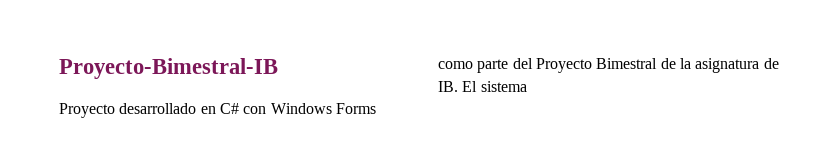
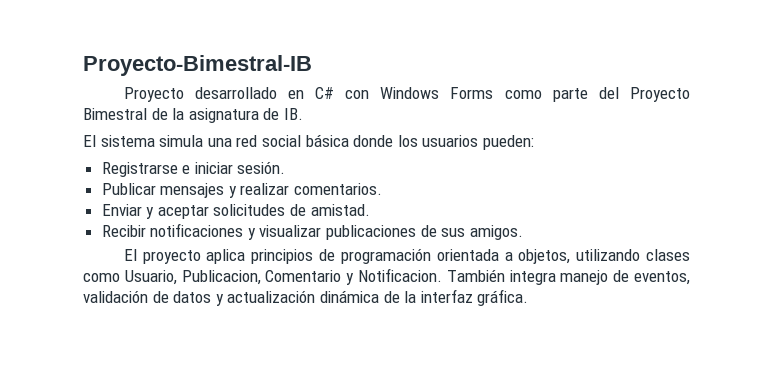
(458, 86) none -> (303, 114) //
(527, 86) none -> [159,134,534,150] [101,161,286,177] [101,183,383,198] [101,204,370,219] [101,223,523,240] [123,248,690,264] [83,268,690,285] [83,289,529,306] simula una red social básica donde los usuarios pueden: // Registrarse e iniciar sesión. // Publicar mensajes y realizar comentarios. // Enviar y aceptar solicitudes de amistad. // Recibir notificaciones y visualizar publicaciones de sus amigos. // El proyecto aplica principios de programación orientada a objetos, utilizando clases como Usuario, Publicacion, Comentario y Notificacion. También integra manejo de eventos, validación de datos y actualización dinámica de la interfaz gráfica.

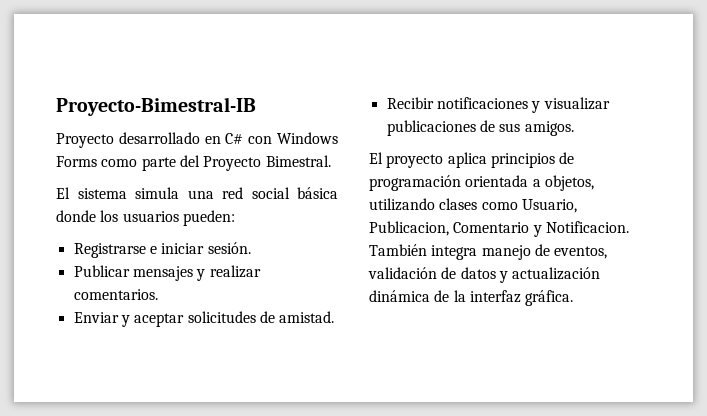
[83,108,303,123] Bimestral de la asignatura de IB. -> [265,155,331,167] Bimestral.

